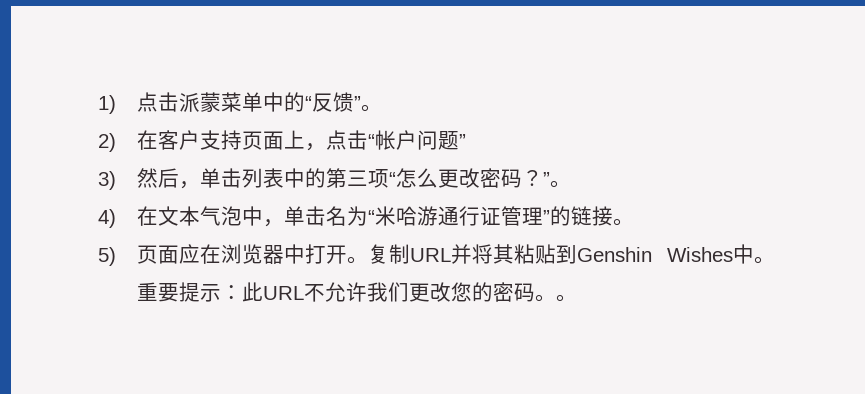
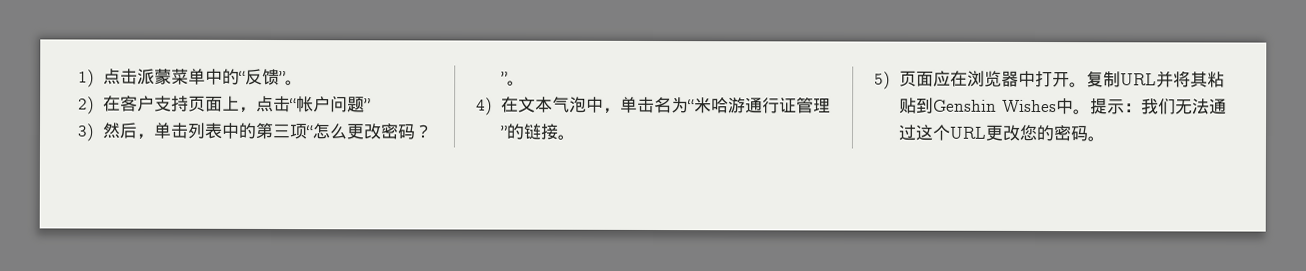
[137,282,410,302] 重要提示：此URL不允许我们 -> [1089,98,1227,115] [897,124,987,141] 提示：我们无法通过这个URL
[556,294,578,302] 。 -> (1105, 139) none

